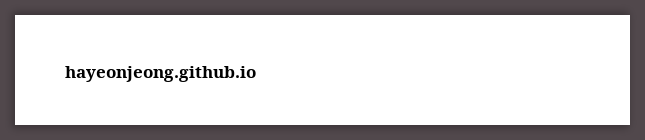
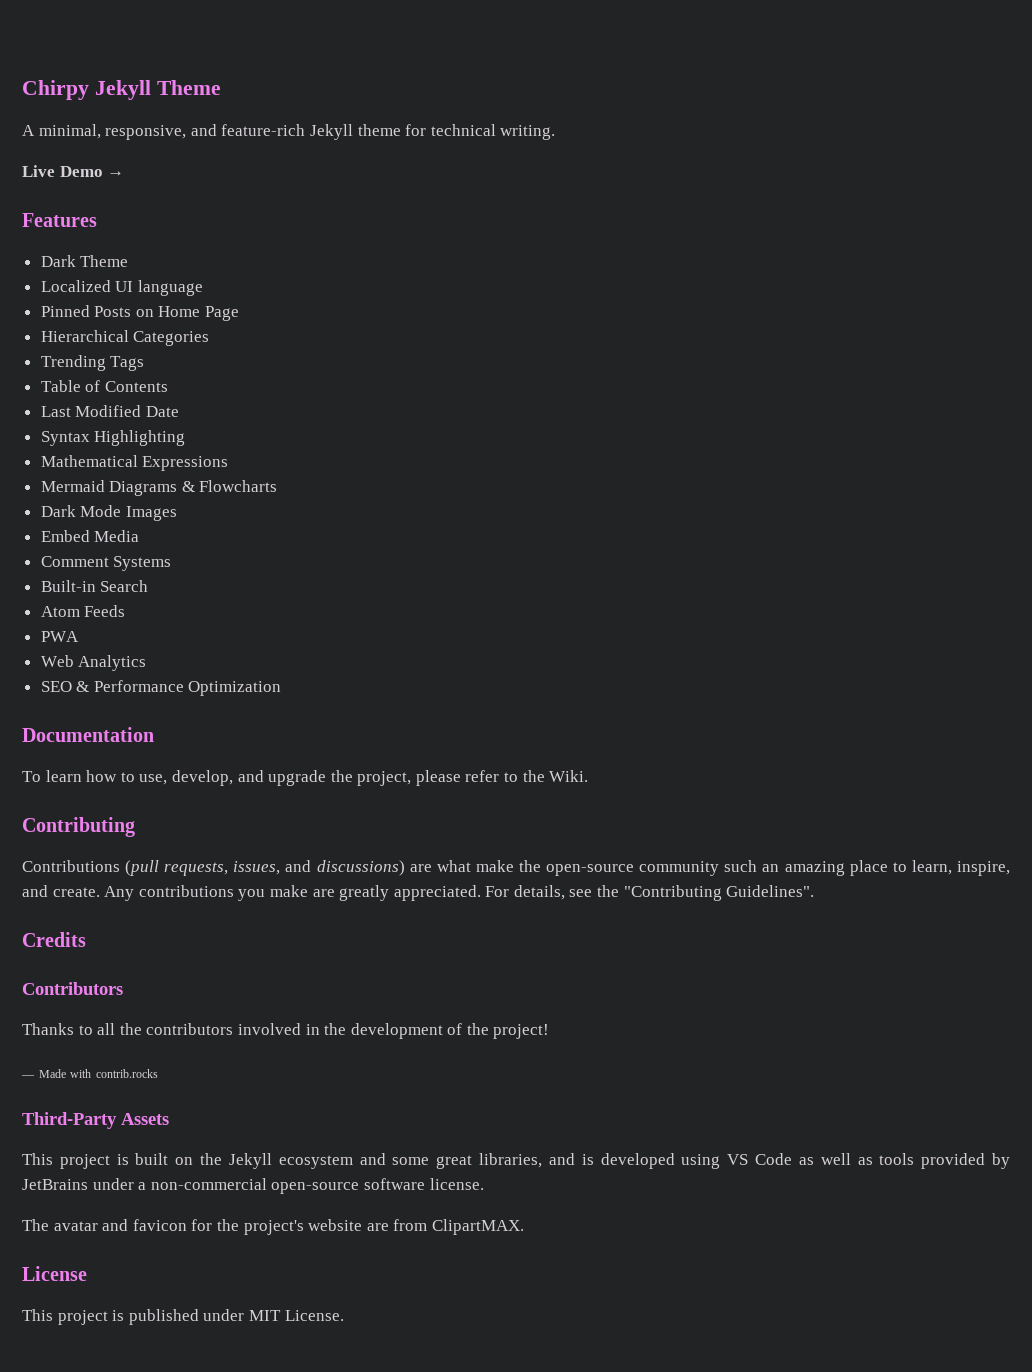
[65,66,256,82] hayeonjeong.github.io -> [22,80,221,100] [22,124,556,140] [22,165,125,177] [22,213,97,227] [40,255,129,267] [40,280,203,296] [40,305,240,321] [40,330,210,346] [40,355,145,371] [40,380,168,392] [40,405,179,417] [40,430,186,446] [40,455,229,471] [40,480,278,496] [40,505,177,521] [40,530,140,542] [40,556,172,571] [40,580,149,592] [40,605,126,617] [40,631,79,642] [40,655,147,671] [40,680,282,696] [22,727,154,742] [22,770,589,786] [22,817,135,837] [22,860,1010,876] [22,885,815,901] [22,932,86,947] [22,982,123,995] [22,1023,550,1039] [21,1069,158,1078] [22,1112,169,1129] [22,1153,1011,1169] [22,1178,484,1194] [22,1219,524,1235] [22,1266,87,1281] [22,1309,344,1325] Chirpy Jekyll Theme // A minimal, responsive, and feature-rich Jekyll theme for technical writing. // Live Demo → // Features // Dark Theme // Localized UI language // Pinned Posts on Home Page // Hierarchical Categories // Trending Tags // Table of Contents // Last Modified Date // Syntax Highlighting // Mathematical Expressions // Mermaid Diagrams & Flowcharts // Dark Mode Images // Embed Media // Comment Systems // Built-in Search // Atom Feeds // PWA // Web Analytics // SEO & Performance Optimization // Documentation // To learn how to use, develop, and upgrade the project, please refer to the Wiki. // Contributing // Contributions (pull requests, issues, and discussions) are what make the open-source community such an amazing place to learn, inspire, and create. Any contributions you make are greatly appreciated. For details, see the "Contributing Guidelines". // Credits // Contributors // Thanks to all the contributors involved in the development of the project! // — Made with contrib.rocks // Third-Party Assets // This project is built on the Jekyll ecosystem and some great libraries, and is developed using VS Code as well as tools provided by JetBrains under a non-commercial open-source software license. // The avatar and favicon for the project's website are from ClipartMAX. // License // This project is published under MIT License.

